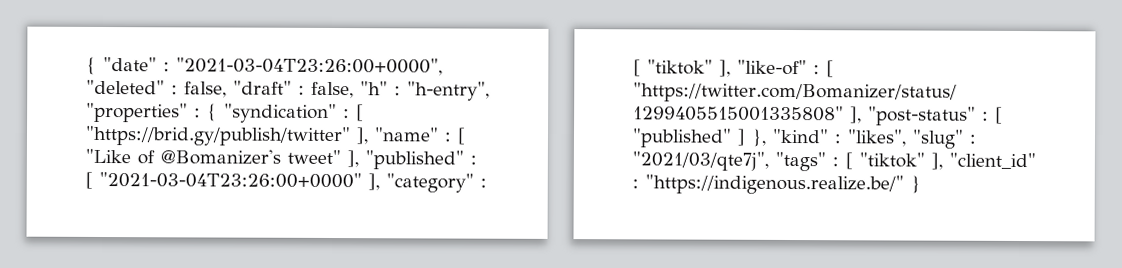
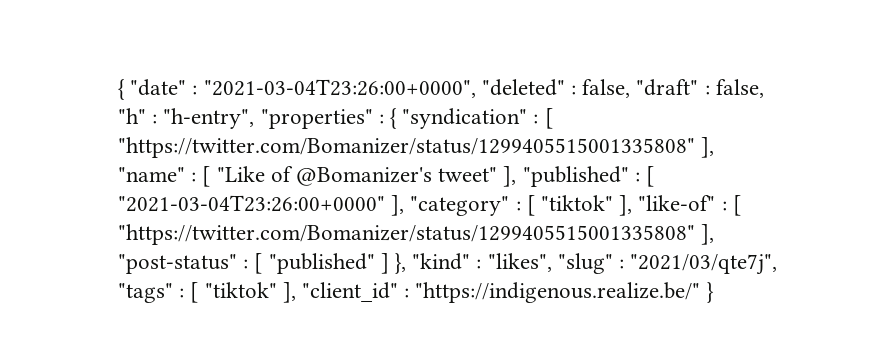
[85,125,351,147] "https://brid.gy/publish/twitter" -> [118,137,695,158] "https://twitter.com/Bomanizer/status/1299405515001335808"

